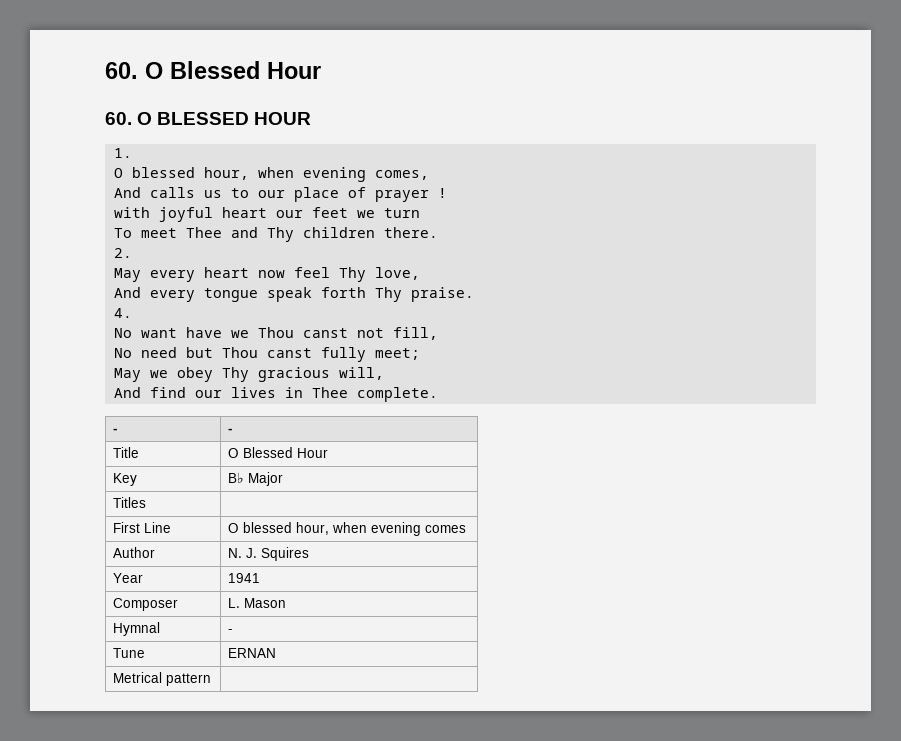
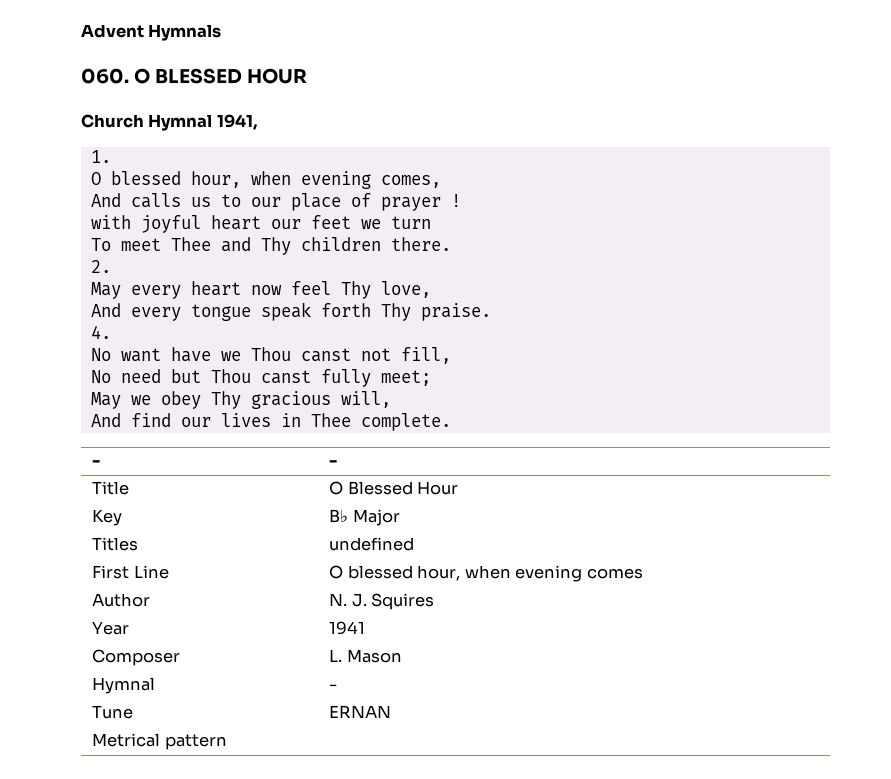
[105,61,321,79] [105,112,132,125] 60. O Blessed Hour // 60. -> [81,24,222,41] [81,68,129,84] Advent Hymnals // 060.
(312, 118) none -> [81,114,258,131] // Church Hymnal 1941,
(146, 502) none -> [329,537,415,551] undefined

